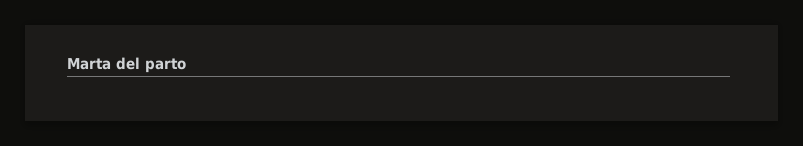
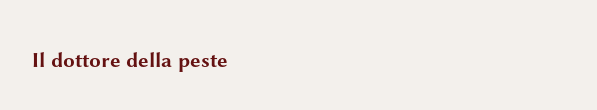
[67,57,186,73] Marta del parto -> [32,52,229,72] Il dottore della peste

